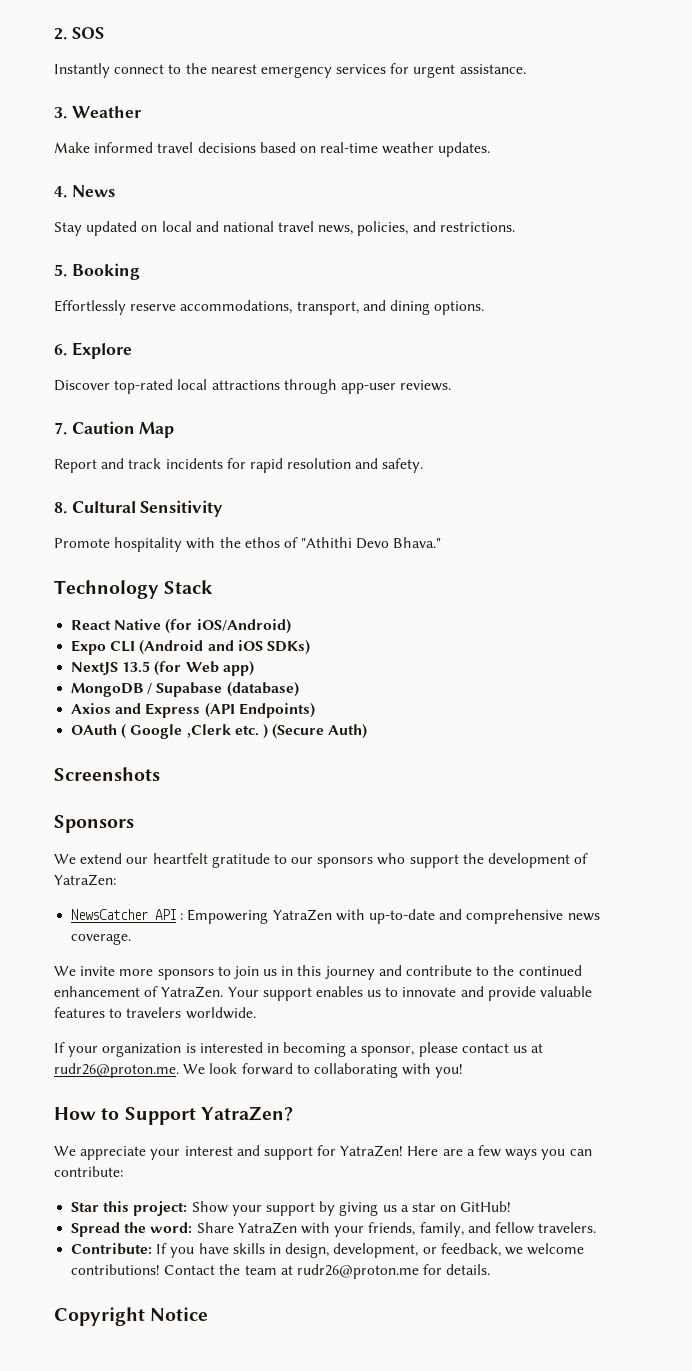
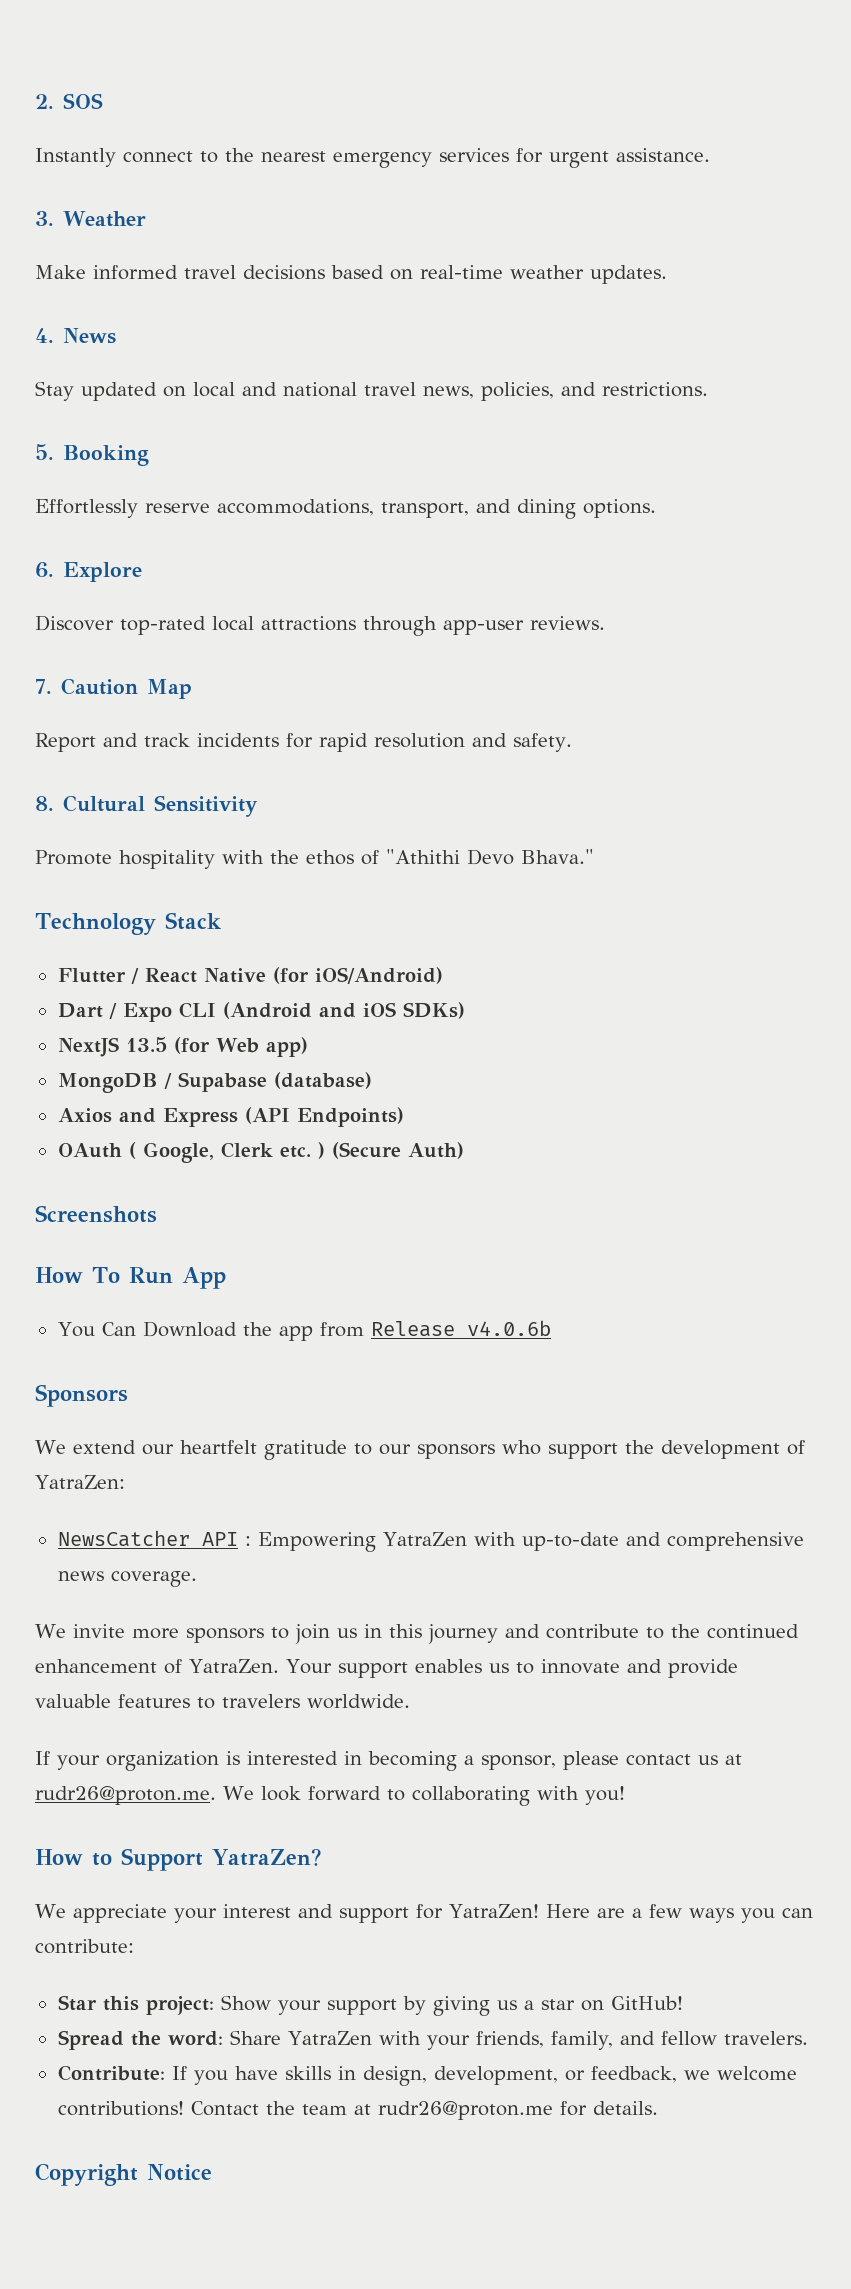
(214, 587) none -> [57,968,139,984] Flutter /
(291, 626) none -> [57,1003,117,1019] Dart /
[130,724,231,739] Google ,Clerk -> [142,1142,273,1163] Google, Clerk
(160, 774) none -> [35,1267,226,1289] [57,1320,551,1341] // How To Run App // You Can Download the app from Release v4.0.6b

